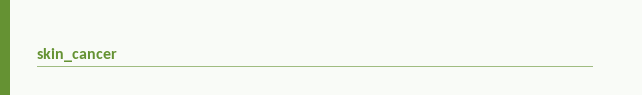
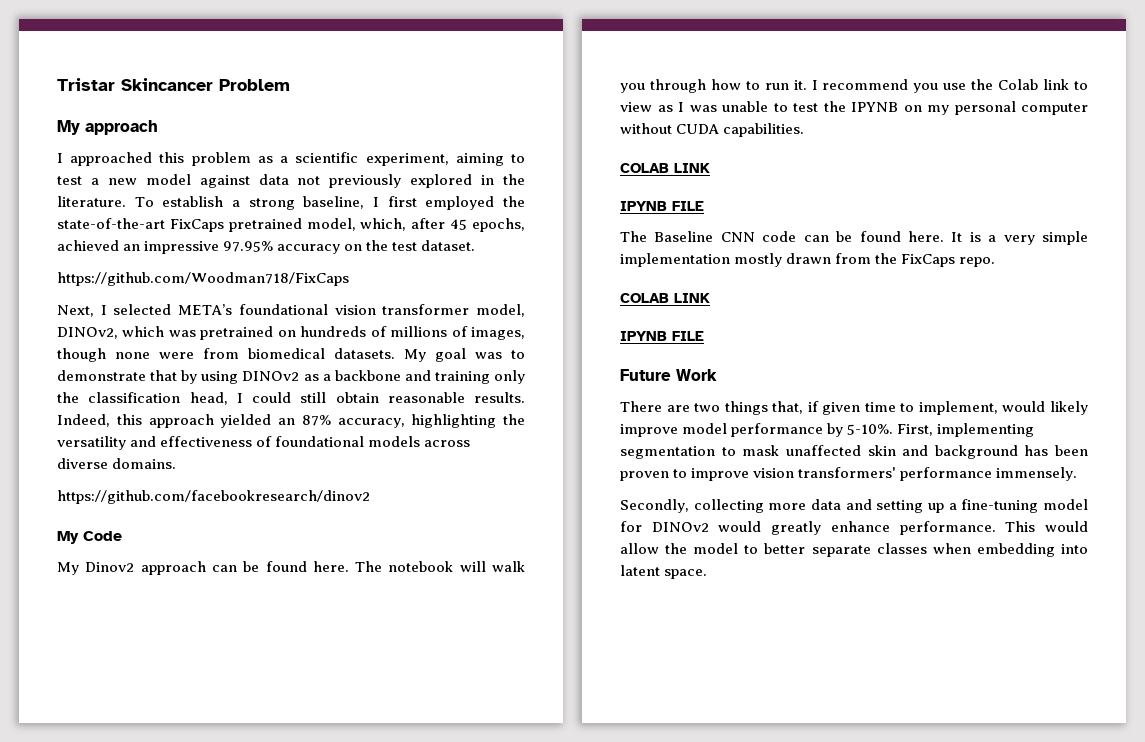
[37,48,117,62] skin_cancer -> [57,78,290,91] [57,120,158,135] [57,152,525,166] [57,174,525,188] [57,196,525,210] [57,218,526,232] [57,240,476,254] [57,272,349,286] [57,304,525,317] [57,326,526,340] [57,348,525,362] [57,370,526,384] [57,392,525,405] [57,414,525,428] [57,436,471,450] [57,458,177,469] [57,490,370,504] [57,531,122,544] [57,561,526,575] [620,79,1088,93] [620,101,1088,115] [620,123,805,137] [620,163,710,173] [620,201,704,211] [620,231,1088,245] [620,253,996,267] [620,293,710,303] [620,331,704,341] [620,369,717,381] [620,401,1088,415] [620,423,1035,437] [620,445,1088,459] [620,467,1078,481] [620,499,1088,513] [620,521,1088,535] [620,543,1088,557] [620,565,708,579] Tristar Skincancer Problem // My approach // I approached this problem as a scientific experiment, aiming to test a new model against data not previously explored in the literature. To establish a strong baseline, I first employed the state-of-the-art FixCaps pretrained model, which, after 45 epochs, achieved an impressive 97.95% accuracy on the test dataset. // https://github.com/Woodman718/FixCaps // Next, I selected META’s foundational vision transformer model, DINOv2, which was pretrained on hundreds of millions of images, though none were from biomedical datasets. My goal was to demonstrate that by using DINOv2 as a backbone and training only the classification head, I could still obtain reasonable results. Indeed, this approach yielded an 87% accuracy, highlighting the versatility and effectiveness of foundational models across diverse domains. // https://github.com/facebookresearch/dinov2 // My Code // My Dinov2 approach can be found here. The notebook will walk you through how to run it. I recommend you use the Colab link to view as I was unable to test the IPYNB on my personal computer without CUDA capabilities. // COLAB LINK // IPYNB FILE // The Baseline CNN code can be found here. It is a very simple implementation mostly drawn from the FixCaps repo. // COLAB LINK // IPYNB FILE // Future Work // There are two things that, if given time to implement, would likely improve model performance by 5-10%. First, implementing segmentation to mask unaffected skin and background has been proven to improve vision transformers' performance immensely. // Secondly, collecting more data and setting up a fine-tuning model for DINOv2 would greatly enhance performance. This would allow the model to better separate classes when embedding into latent space.

